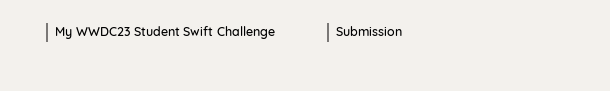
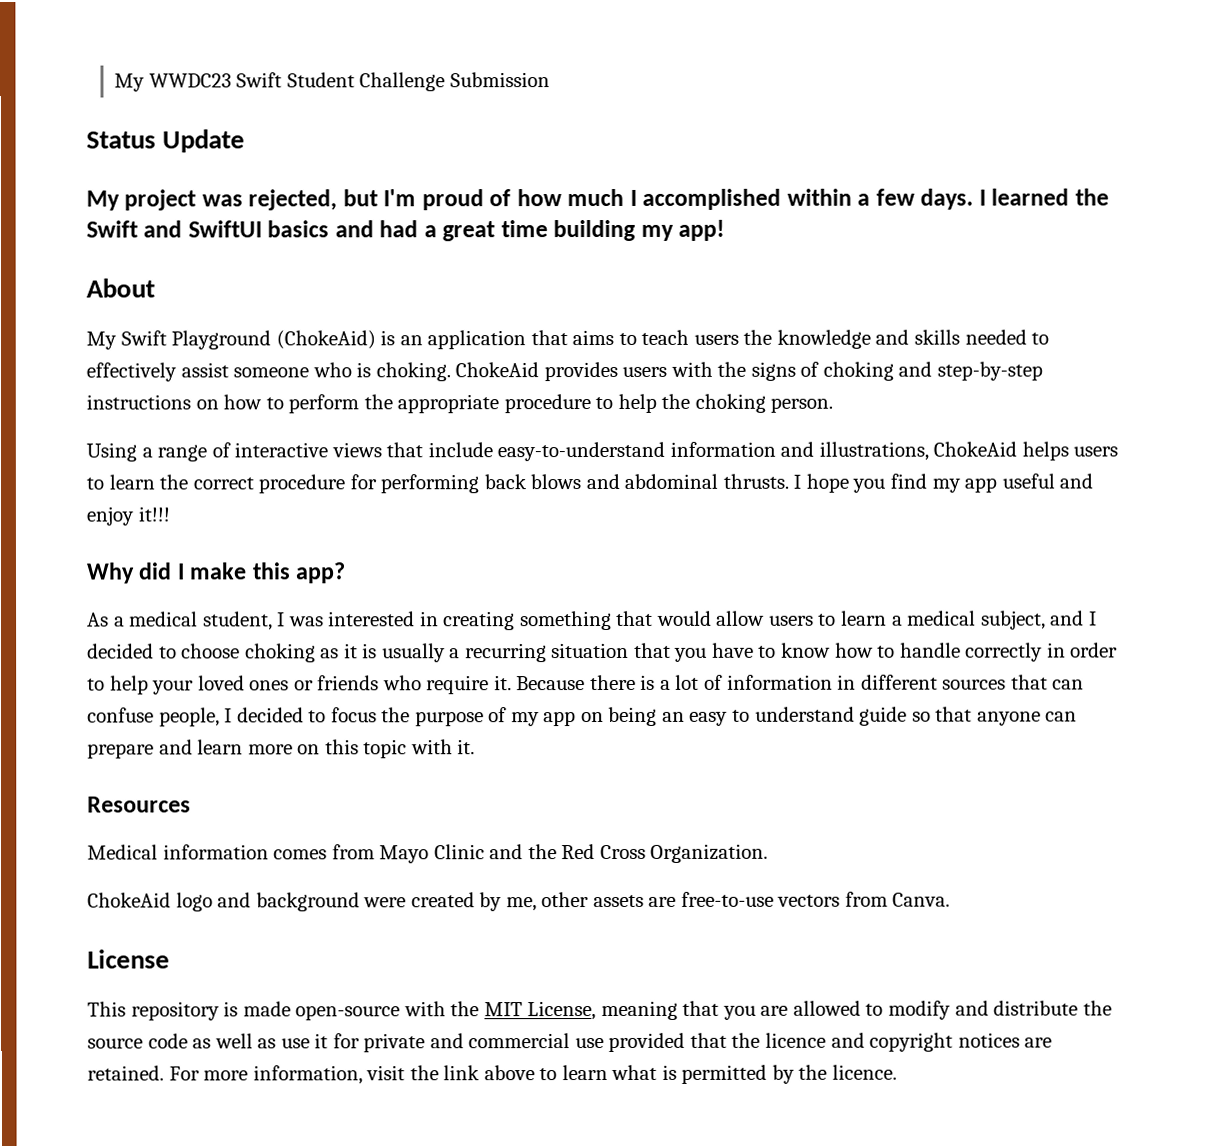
[133,26,214,36] Student Swift -> [236,72,355,88] Swift Student
(403, 31) none -> [86,129,246,153] [86,188,1109,211] [86,219,726,242] [86,278,155,298] [86,329,1050,350] [86,361,1044,382] [86,393,834,414] [86,441,1119,462] [86,473,1094,494] [86,506,170,526] [86,562,347,584] [87,610,1097,631] [87,642,1119,663] [87,674,1085,695] [87,706,1078,727] [87,739,476,759] [87,796,191,813] [87,843,769,864] [87,891,951,912] [87,949,170,969] [87,1000,1112,1021] [87,1032,1053,1053] [87,1064,898,1085] // Status Update // My project was rejected, but I'm proud of how much I accomplished within a few days. I learned the Swift and SwiftUI basics and had a great time building my app! // About // My Swift Playground (ChokeAid) is an application that aims to teach users the knowledge and skills needed to effectively assist someone who is choking. ChokeAid provides users with the signs of choking and step-by-step instructions on how to perform the appropriate procedure to help the choking person. // Using a range of interactive views that include easy-to-understand information and illustrations, ChokeAid helps users to learn the correct procedure for performing back blows and abdominal thrusts. I hope you find my app useful and enjoy it!!! // Why did I make this app? // As a medical student, I was interested in creating something that would allow users to learn a medical subject, and I decided to choose choking as it is usually a recurring situation that you have to know how to handle correctly in order to help your loved ones or friends who require it. Because there is a lot of information in different sources that can confuse people, I decided to focus the purpose of my app on being an easy to understand guide so that anyone can prepare and learn more on this topic with it. // Resources // Medical information comes from Mayo Clinic and the Red Cross Organization. // ChokeAid logo and background were created by me, other assets are free-to-use vectors from Canva. // License // This repository is made open-source with the MIT License, meaning that you are allowed to modify and distribute the source code as well as use it for private and commercial use provided that the licence and copyright notices are retained. For more information, visit the link above to learn what is permitted by the licence.

